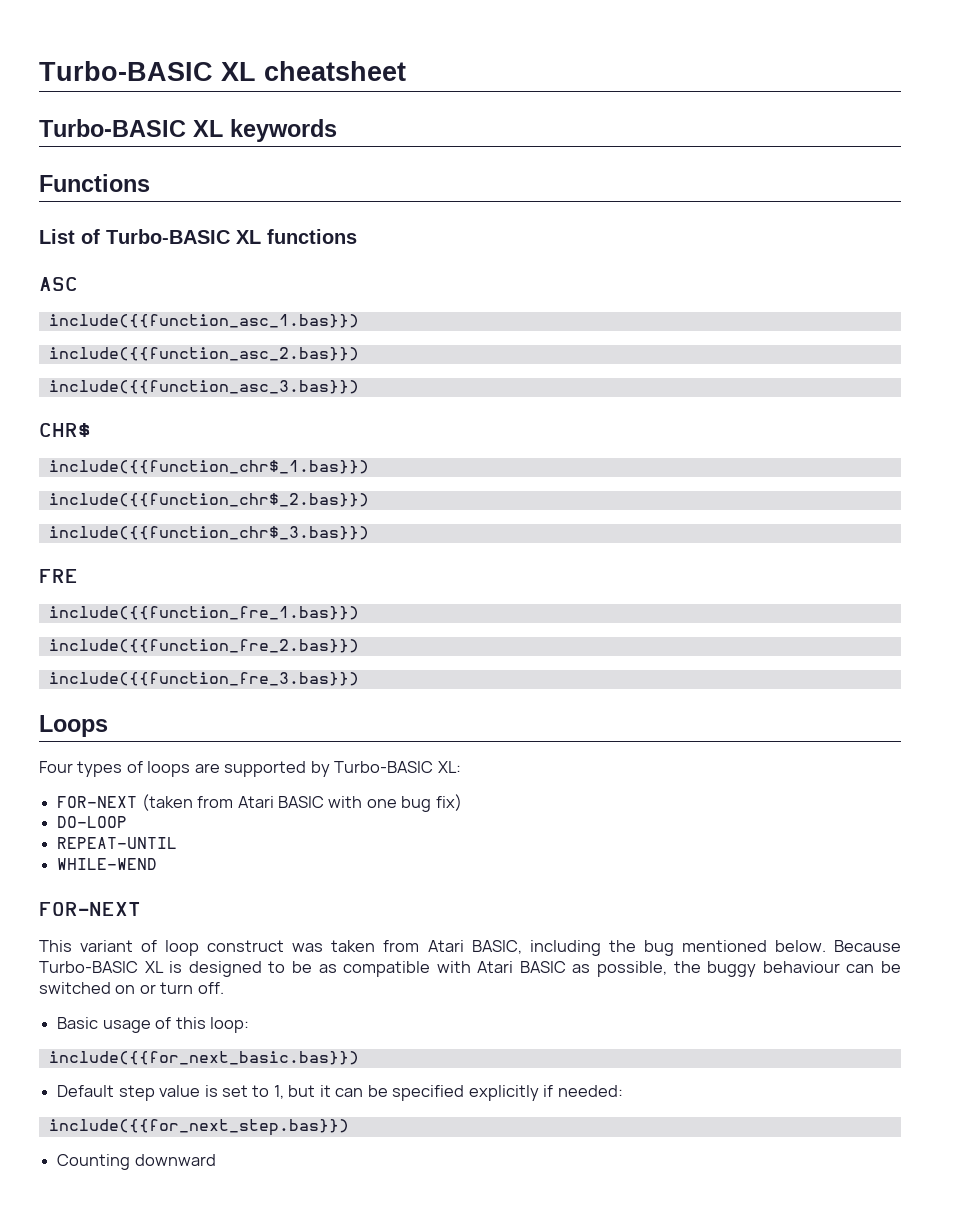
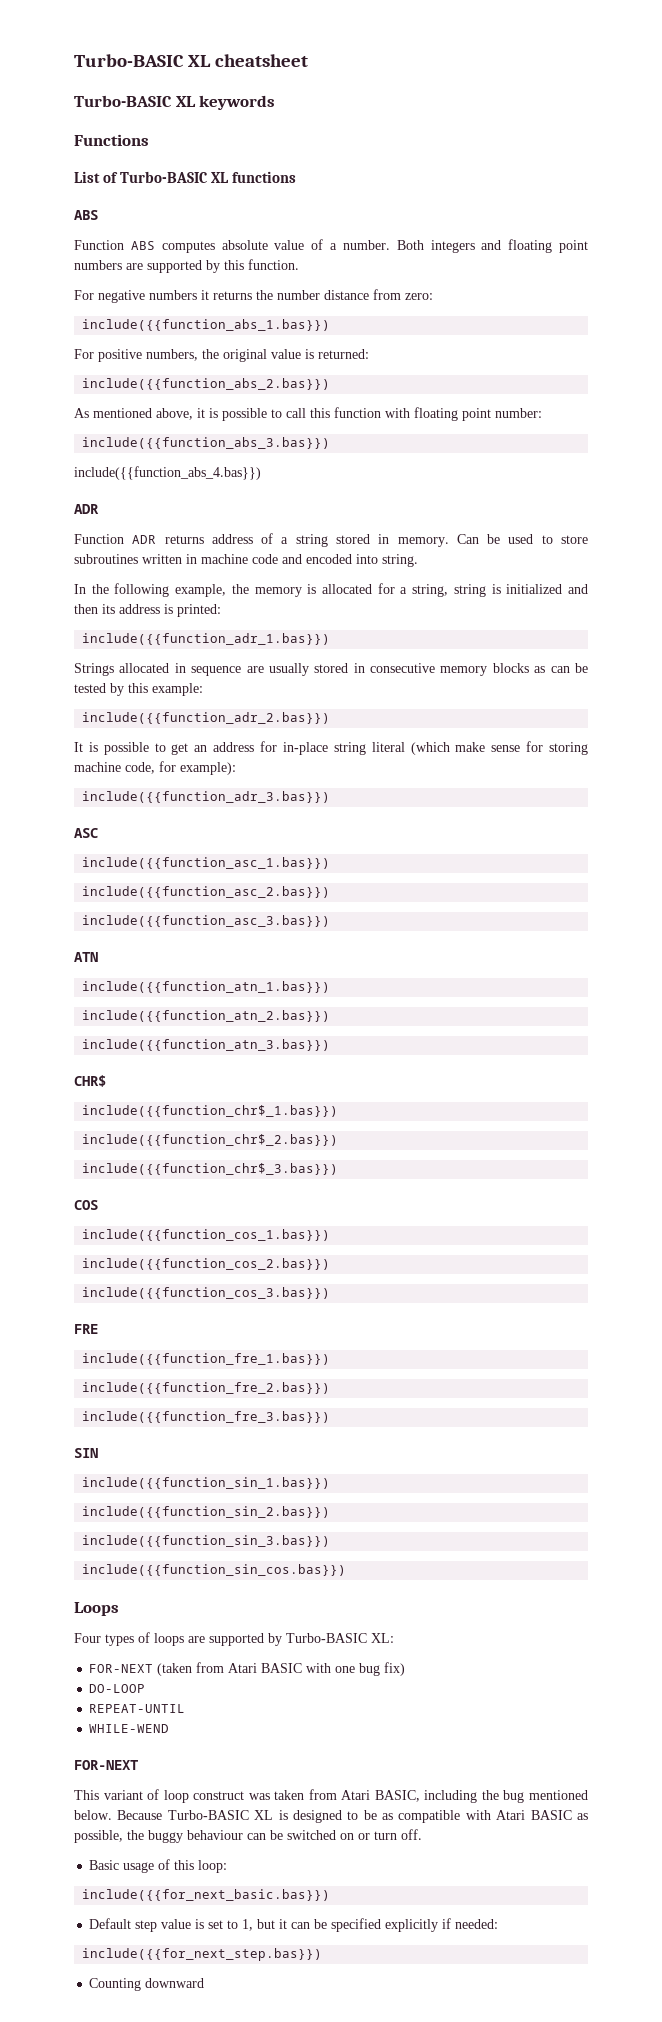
(357, 236) none -> [74,210,98,220] [74,239,588,253] [74,259,299,273] [74,289,433,303] [82,319,331,331] [74,349,369,362] [82,378,331,390] [74,407,542,421] [82,437,331,449] [74,466,261,480] [74,504,99,514] [74,533,588,547] [74,554,418,567] [74,583,588,597] [74,604,221,617] [82,633,331,645] [74,663,588,676] [74,683,203,696] [82,712,331,724] [74,741,588,755] [74,761,236,775] [82,791,331,803] // ABS // Function ABS computes absolute value of a number. Both integers and floating point numbers are supported by this function. // For negative numbers it returns the number distance from zero: // include({{function_abs_1.bas}}) // For positive numbers, the original value is returned: // include({{function_abs_2.bas}}) // As mentioned above, it is possible to call this function with floating point number: // include({{function_abs_3.bas}}) // include({{function_abs_4.bas}}) // ADR // Function ADR returns address of a string stored in memory. Can be used to store subroutines written in machine code and encoded into string. // In the following example, the memory is allocated for a string, string is initialized and then its address is printed: // include({{function_adr_1.bas}}) // Strings allocated in sequence are usually stored in consecutive memory blocks as can be tested by this example: // include({{function_adr_2.bas}}) // It is possible to get an address for in-place string literal (which make sense for storing machine code, for example): // include({{function_adr_3.bas}})
(359, 387) none -> [74,952,98,962] [82,981,331,993] [82,1010,331,1022] [82,1039,331,1051] // ATN // include({{function_atn_1.bas}}) // include({{function_atn_2.bas}}) // include({{function_atn_3.bas}})
(369, 533) none -> [74,1200,98,1210] [82,1229,331,1241] [82,1258,331,1270] [82,1287,331,1299] // COS // include({{function_cos_1.bas}}) // include({{function_cos_2.bas}}) // include({{function_cos_3.bas}})
(359, 679) none -> [74,1448,98,1458] [82,1477,331,1489] [82,1506,331,1518] [82,1535,331,1547] [82,1564,347,1576] // SIN // include({{function_sin_1.bas}}) // include({{function_sin_2.bas}}) // include({{function_sin_3.bas}}) // include({{function_sin_cos.bas}})

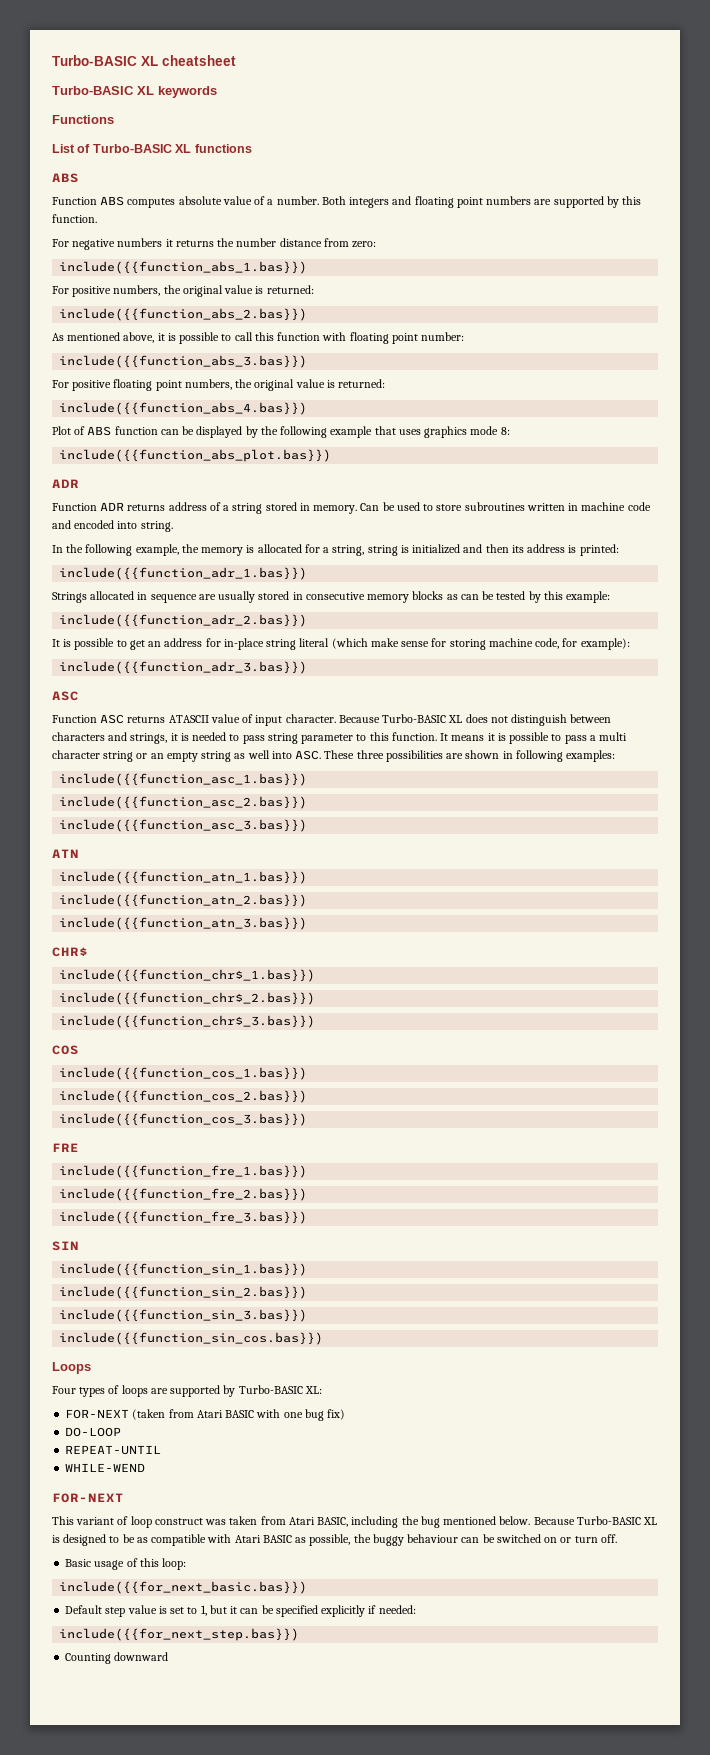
[74,466,261,480] include({{function_abs_4.bas}}) -> [52,379,386,391] [59,402,308,415] [52,426,510,438] [59,449,332,462] For positive floating point numbers, the original value is returned: // include({{function_abs_4.bas}}) // Plot of ABS function can be displayed by the following example that uses graphics mode 8: // include({{function_abs_plot.bas}})
(98, 833) none -> [52,714,612,726] [52,732,628,744] [52,750,616,762] // Function ASC returns ATASCII value of input character. Because Turbo-BASIC XL does not distinguish between characters and strings, it is needed to pass string parameter to this function. It means it is possible to pass a multi character string or an empty string as well into ASC. These three possibilities are shown in following examples:

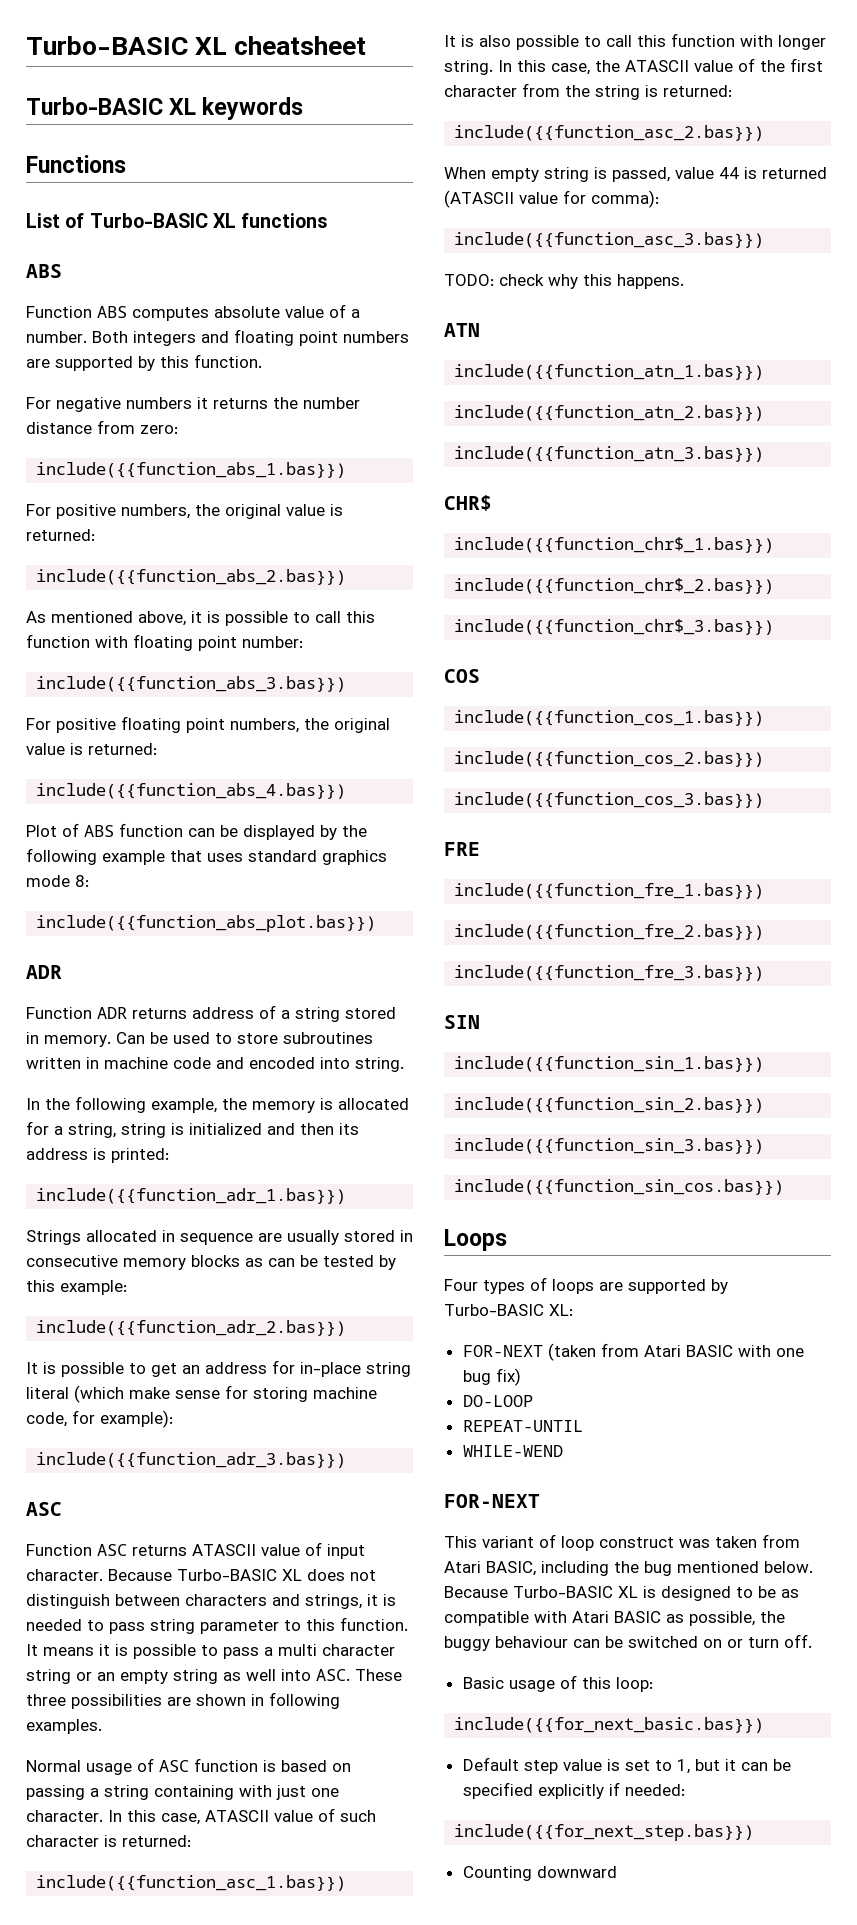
(421, 432) none -> [248,850,317,862] standard
[566,750,616,762] [59,773,308,786] [59,796,308,809] [59,819,308,832] examples: // include({{function_asc_1.bas}}) // include({{function_asc_2.bas}}) // include({{function_asc_3.bas}}) -> [26,1719,102,1734] [26,1758,351,1775] [26,1785,339,1800] [26,1808,376,1825] [26,1835,191,1847] [36,1875,347,1891] [444,33,826,50] [444,58,823,75] [444,83,732,100] [454,125,765,141] [444,167,827,182] [444,190,659,208] [454,232,765,248] [444,274,684,289] examples. // Normal usage of ASC function is based on passing a string containing with just one character. In this case, ATASCII value of such character is returned: // include({{function_asc_1.bas}}) // It is also possible to call this function with longer string. In this case, the ATASCII value of the first character from the string is returned: // include({{function_asc_2.bas}}) // When empty string is passed, value 44 is returned (ATASCII value for comma): // include({{function_asc_3.bas}}) // TODO: check why this happens.

